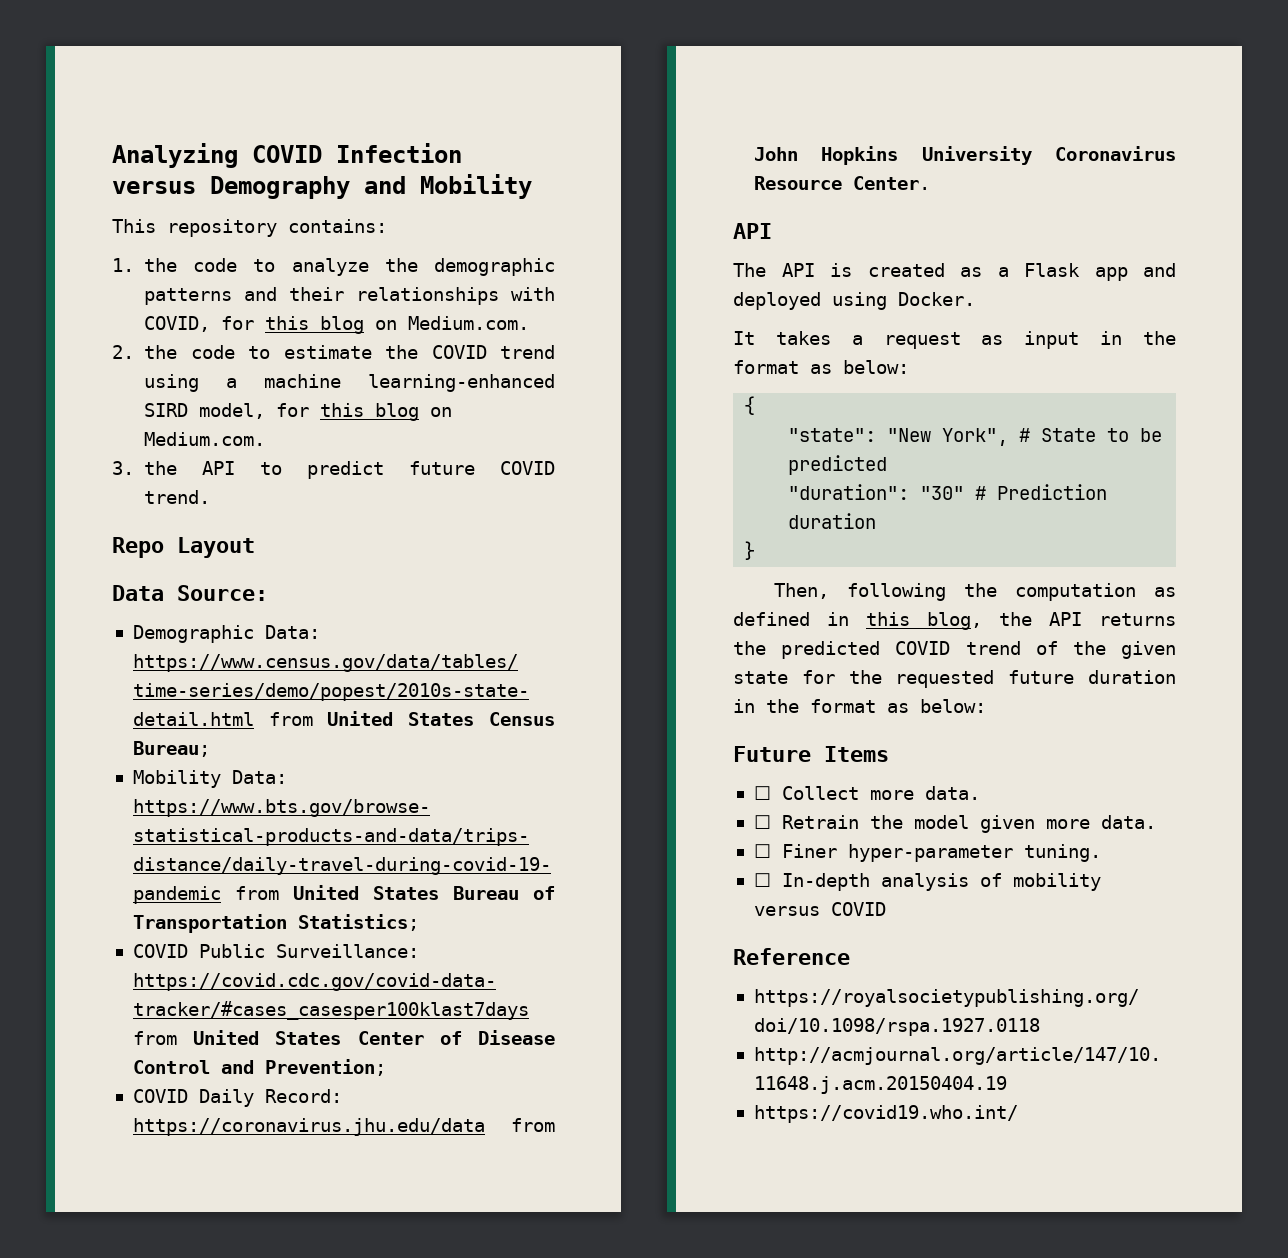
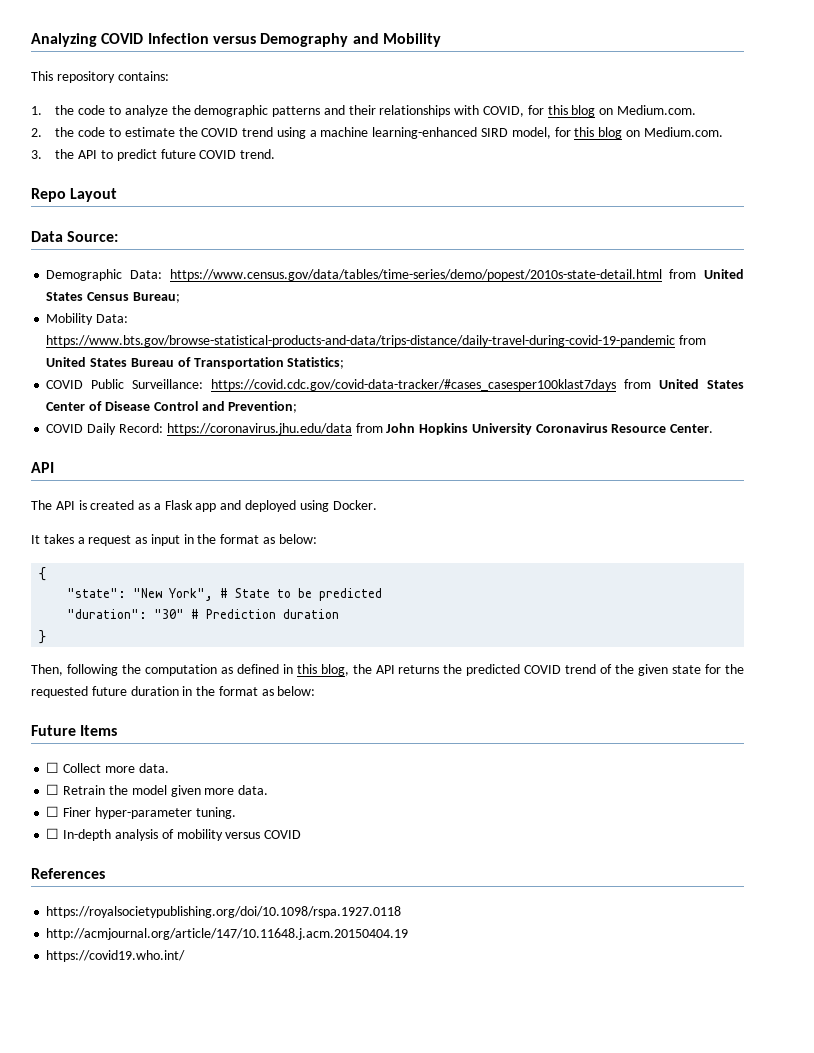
[733,948,850,965] Reference -> [31,868,105,879] References

